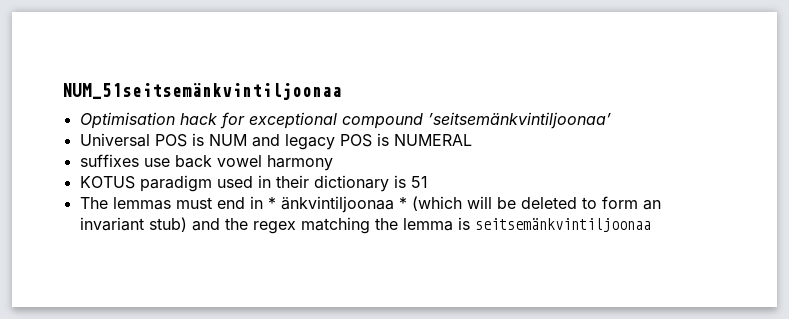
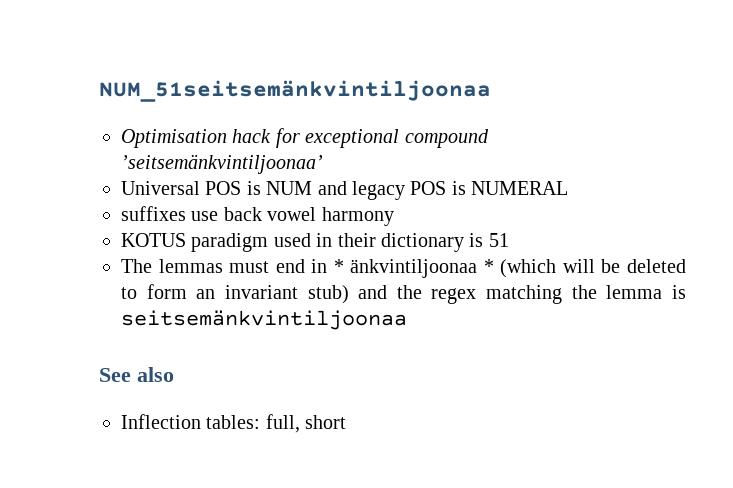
(651, 225) none -> [99,367,174,382] [121,414,347,433] // See also // Inflection tables: full, short

